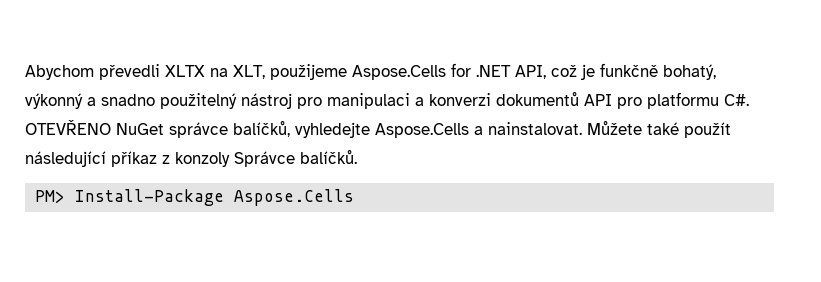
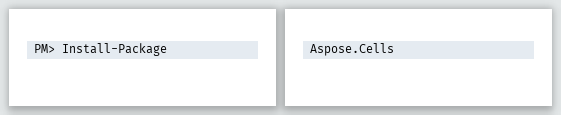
[25,63,716,80] [25,91,749,109] [25,120,731,138] [25,149,357,167] Abychom převedli XLTX na XLT, použijeme Aspose.Cells for .NET API, což je funkčně bohatý, výkonný a snadno použitelný nástroj pro manipulaci a konverzi dokumentů API pro platformu C#. OTEVŘENO NuGet správce balíčků, vyhledejte Aspose.Cells a nainstalovat. Můžete také použít následující příkaz z konzoly Správce balíčků. // -> (33, 48) none

